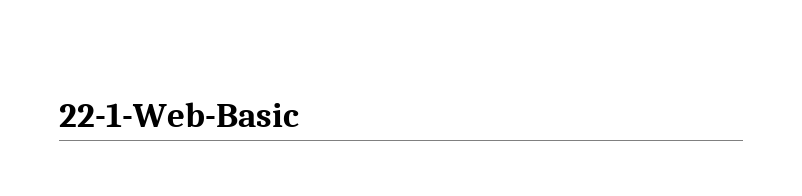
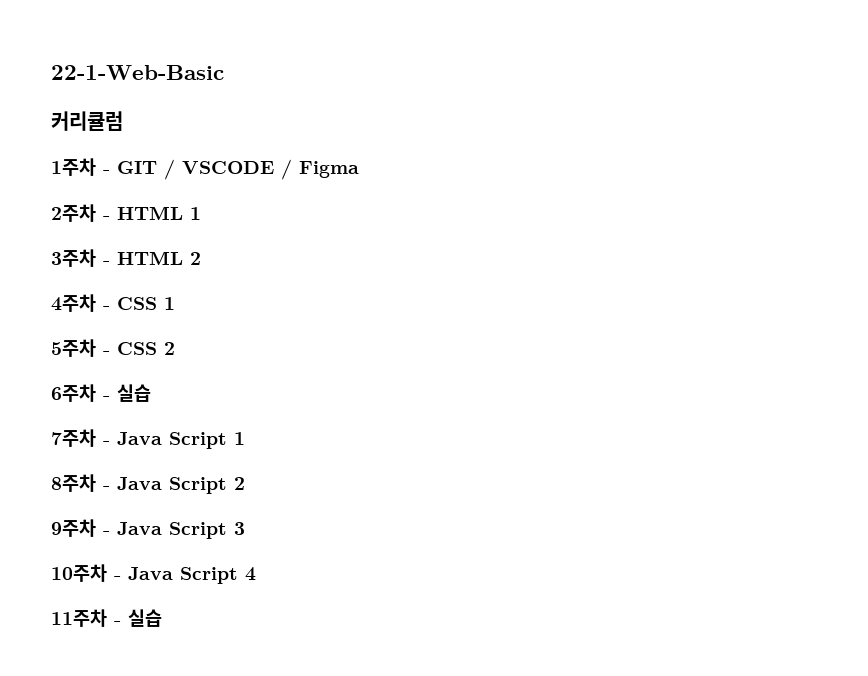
(299, 114) none -> [51,111,123,131] [51,158,359,180] [51,204,201,222] [51,249,201,267] [51,294,175,312] [51,339,175,357] [51,384,151,402] [51,429,245,449] [51,474,245,494] [51,519,245,539] [51,564,256,584] [51,609,162,627] // 커리큘럼 // 1주차 - GIT / VSCODE / Figma // 2주차 - HTML 1 // 3주차 - HTML 2 // 4주차 - CSS 1 // 5주차 - CSS 2 // 6주차 - 실습 // 7주차 - Java Script 1 // 8주차 - Java Script 2 // 9주차 - Java Script 3 // 10주차 - Java Script 4 // 11주차 - 실습

